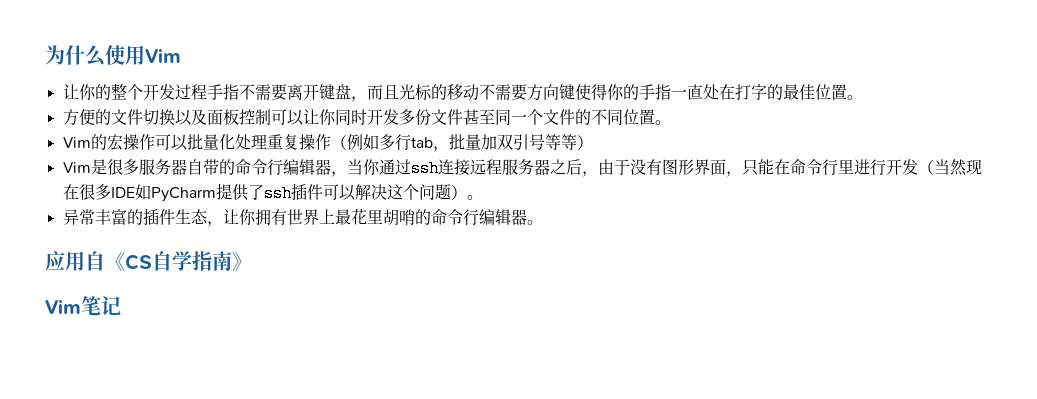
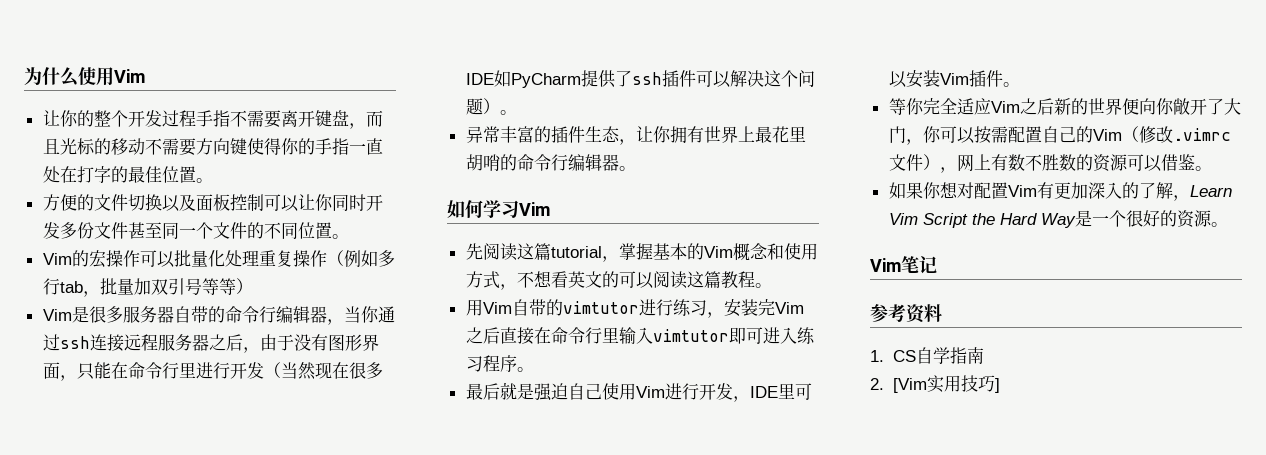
[45,251,252,271] [45,296,121,316] 应用自《CS自学指南》 // Vim笔记 -> [447,200,550,218] [465,243,818,262] [465,271,772,290] [465,299,804,318] [465,327,815,345] [465,355,534,372] [465,382,812,402] [888,70,1020,88] [888,98,1241,115] [888,126,1231,145] [888,154,1212,173] [888,182,1232,201] [888,210,1228,228] [870,256,937,274] [870,304,942,323] [870,347,984,364] [870,375,1000,393] 如何学习Vim // 先阅读这篇tutorial，掌握基本的Vim概念和使用方式，不想看英文的可以阅读这篇教程。 // 用Vim自带的vimtutor进行练习，安装完Vim之后直接在命令行里输入vimtutor即可进入练习程序。 // 最后就是强迫自己使用Vim进行开发，IDE里可以安装Vim插件。 // 等你完全适应Vim之后新的世界便向你敞开了大门，你可以按需配置自己的Vim（修改.vimrc文件），网上有数不胜数的资源可以借鉴。 // 如果你想对配置Vim有更加深入的了解，Learn Vim Script the Hard Way是一个很好的资源。 // Vim笔记 // 参考资料 // 1. CS自学指南 // 2. [Vim实用技巧]

